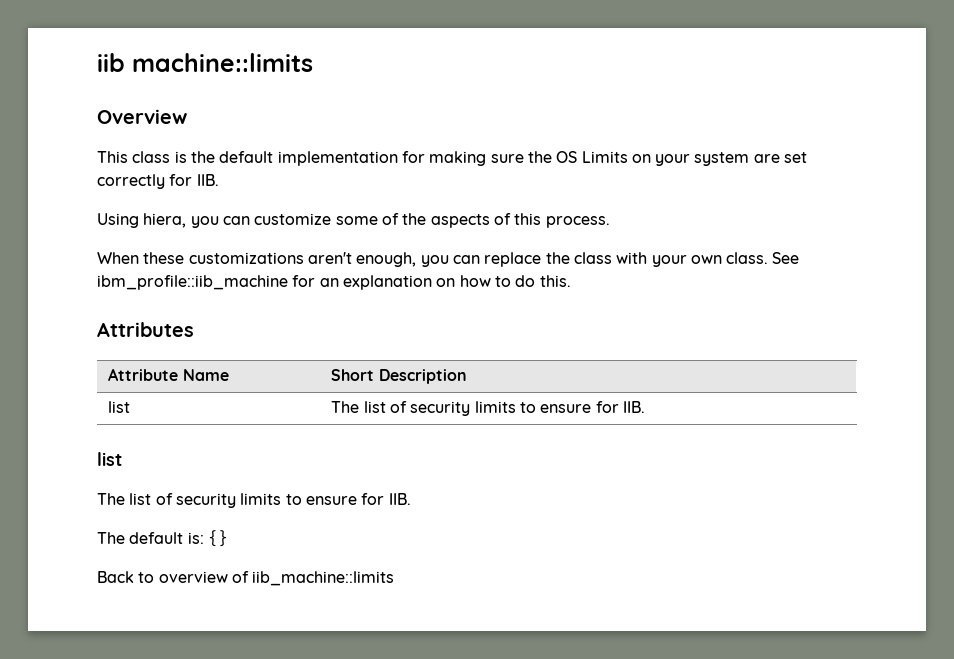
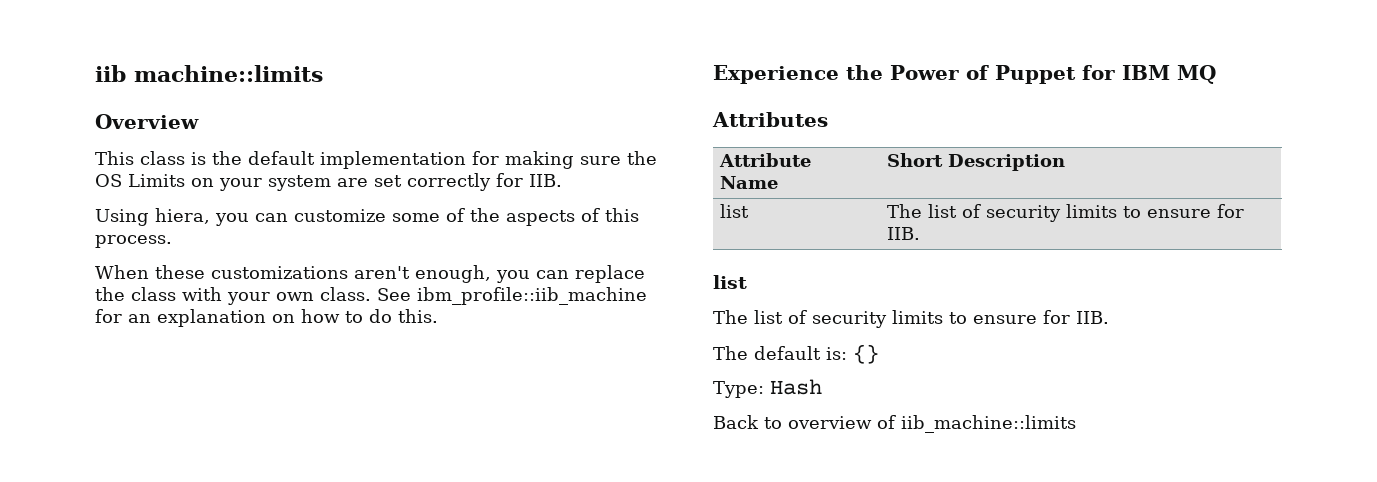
(571, 281) none -> [713,65,1216,84] // Experience the Power of Puppet for IBM MQ
(228, 538) none -> [713,379,822,398] // Type: Hash

